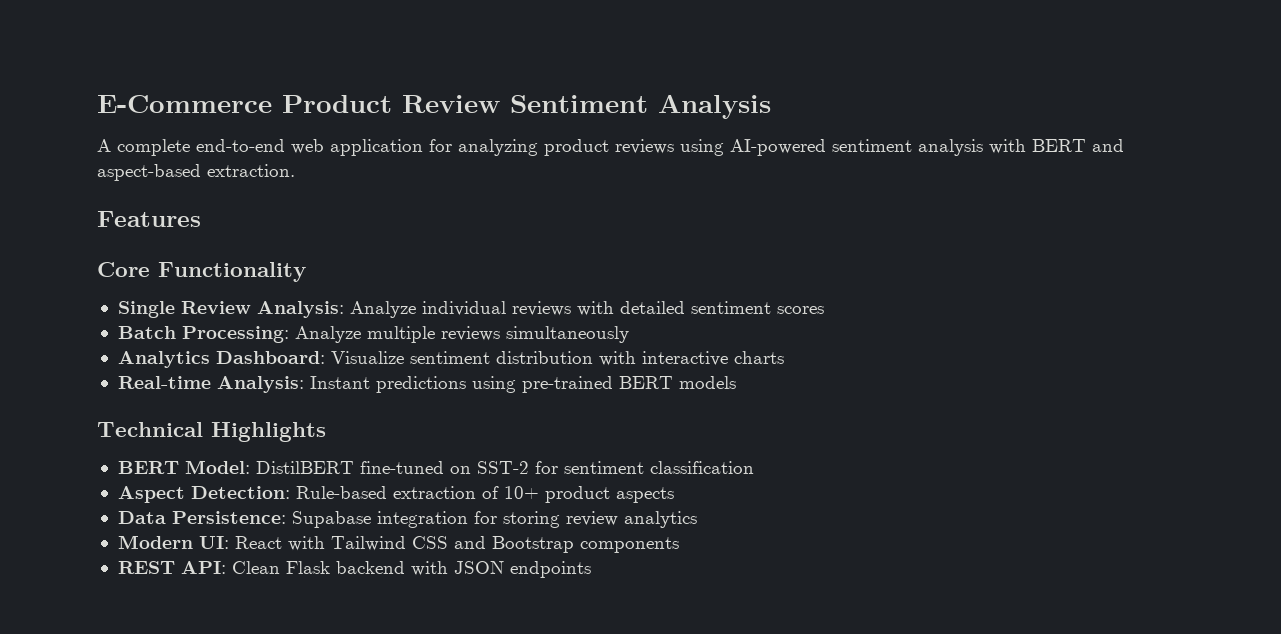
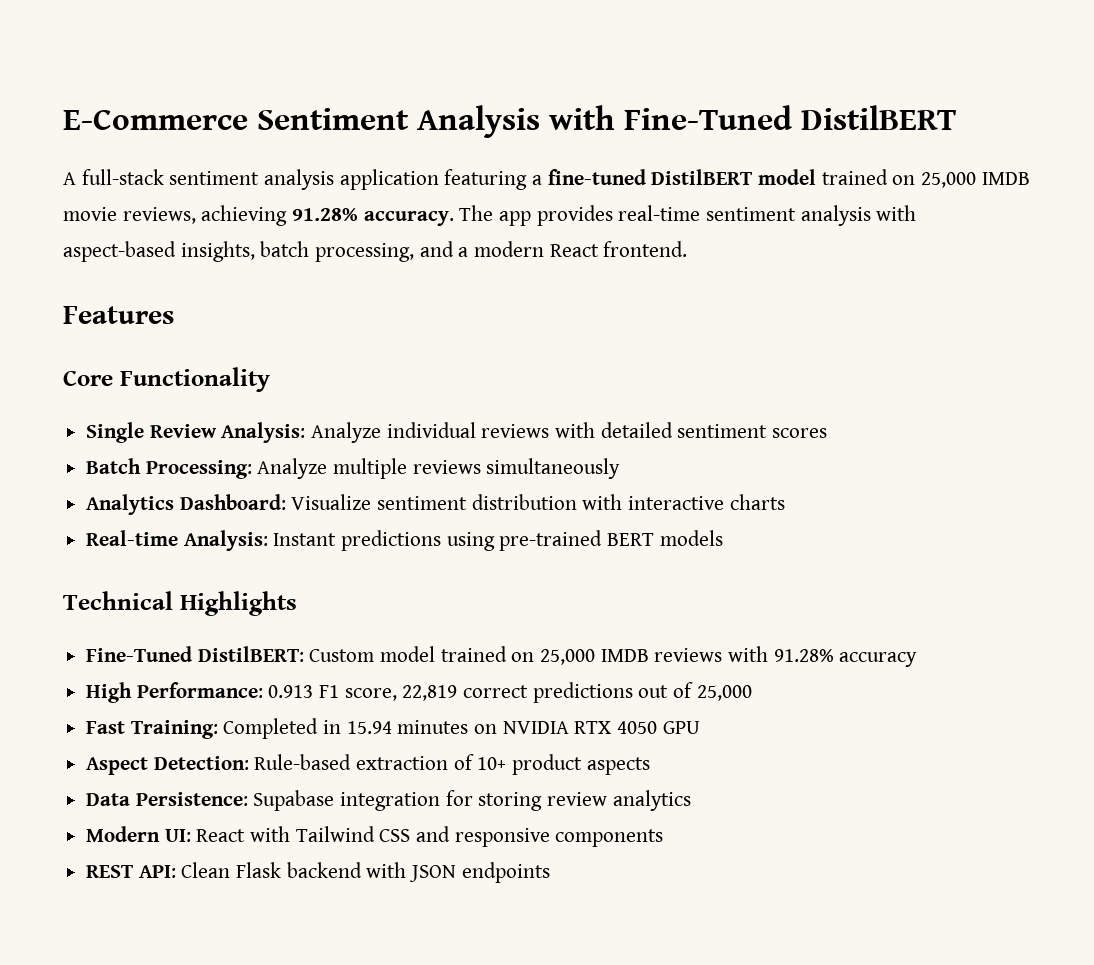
[282,95,500,113] Product Review -> (248, 119) none
[97,139,1124,156] [97,164,295,181] // A complete end-to-end web application for analyzing product reviews using AI-powered sentiment analysis with BERT and aspect-based extraction. -> [549,105,956,130] [63,169,1030,190] [63,205,917,226] [63,241,688,262] with Fine-Tuned DistilBERT // A full-stack sentiment analysis application featuring a fine-tuned DistilBERT model trained on 25,000 IMDB movie reviews, achieving 91.28% accuracy. The app provides real-time sentiment analysis with aspect-based insights, batch processing, and a modern React frontend.
[117,460,754,474] BERT Model: DistilBERT fine-tuned on SST-2 for sentiment classification -> [86,646,918,667] [86,682,752,703] [86,718,700,739] Fine-Tuned DistilBERT: Custom model trained on 25,000 IMDB reviews with 91.28% accuracy // High Performance: 0.913 F1 score, 22,819 correct predictions out of 25,000 // Fast Training: Completed in 15.94 minutes on NVIDIA RTX 4050 GPU
[491,536,574,553] Bootstrap -> [454,828,550,847] responsive

